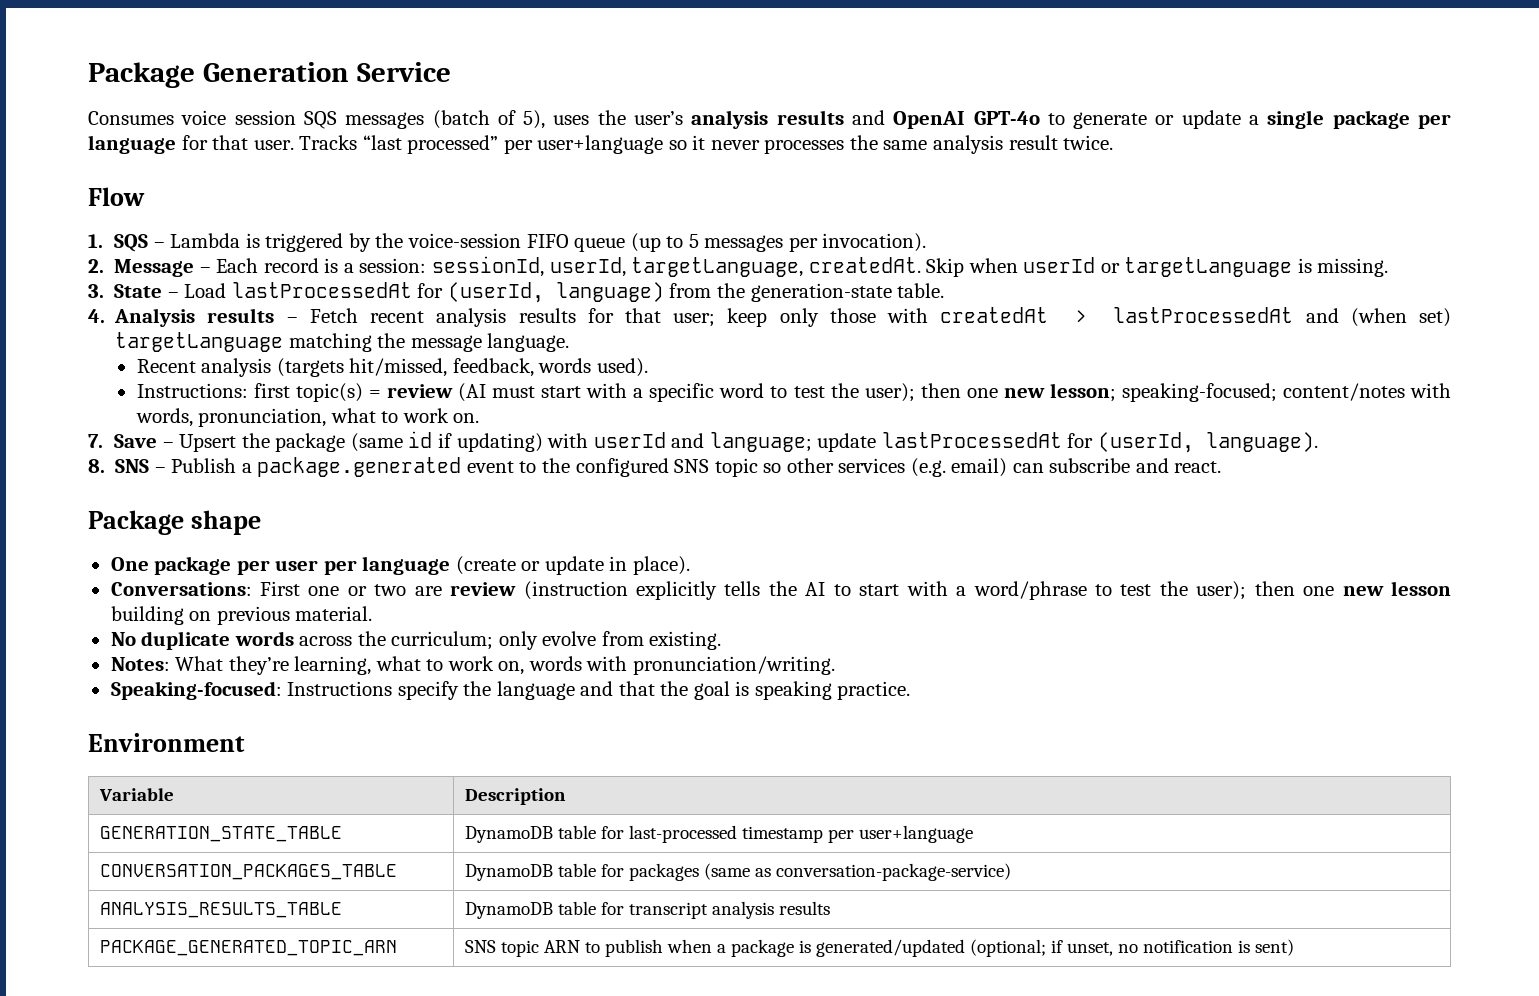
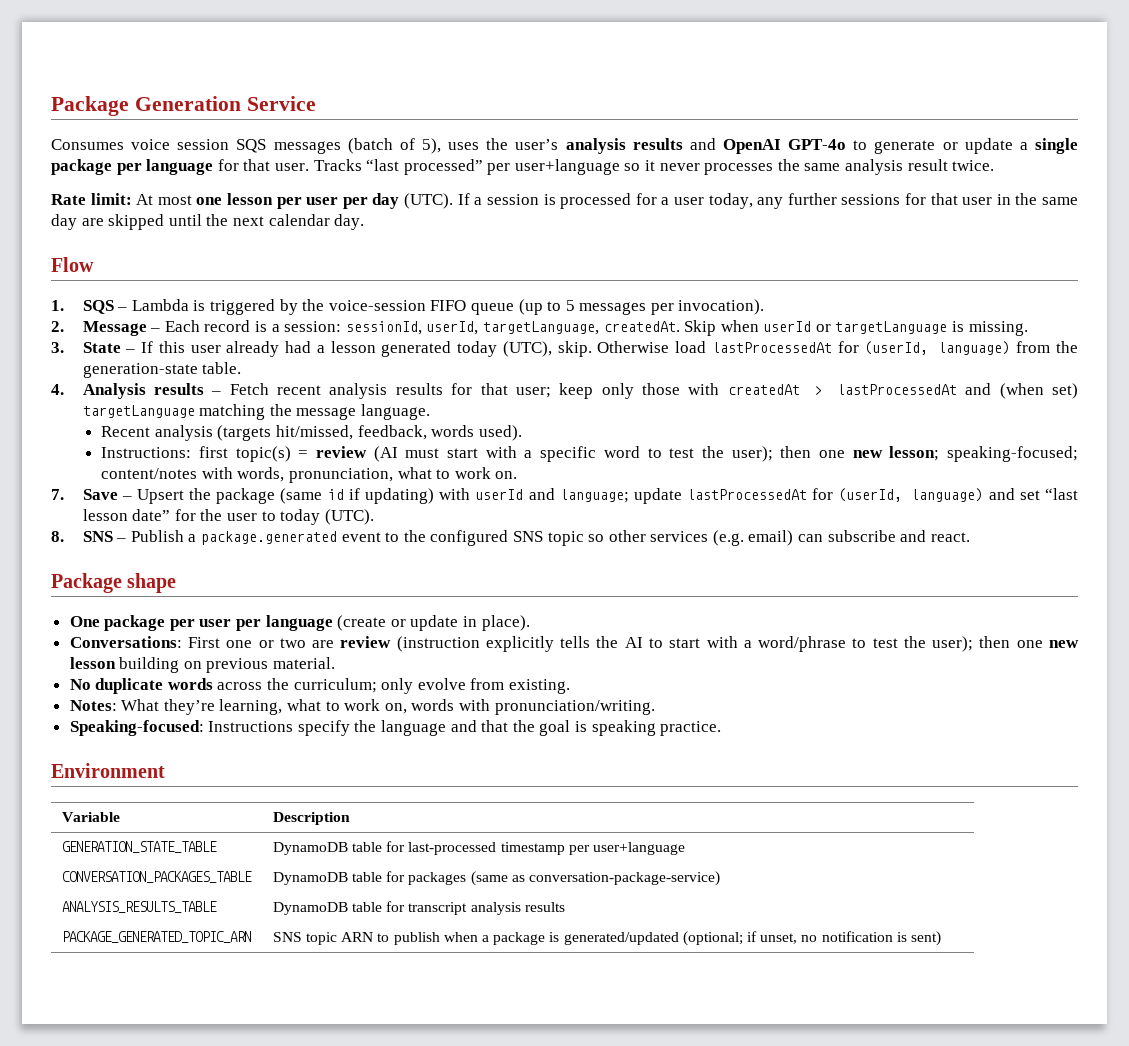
(1114, 142) none -> [51,193,1079,209] [51,214,365,230] // Rate limit: At most one lesson per user per day (UTC). If a session is processed for a user today, any further sessions for that user in the same day are skipped until the next calendar day.
[184,283,227,298] Load -> [141,341,707,357] If this user already had a lesson generated today (UTC), skip. Otherwise load
[1205,432,1318,452] language). -> [911,488,1079,502] [82,509,374,525] language) and set “last lesson date” for the user to today (UTC).

